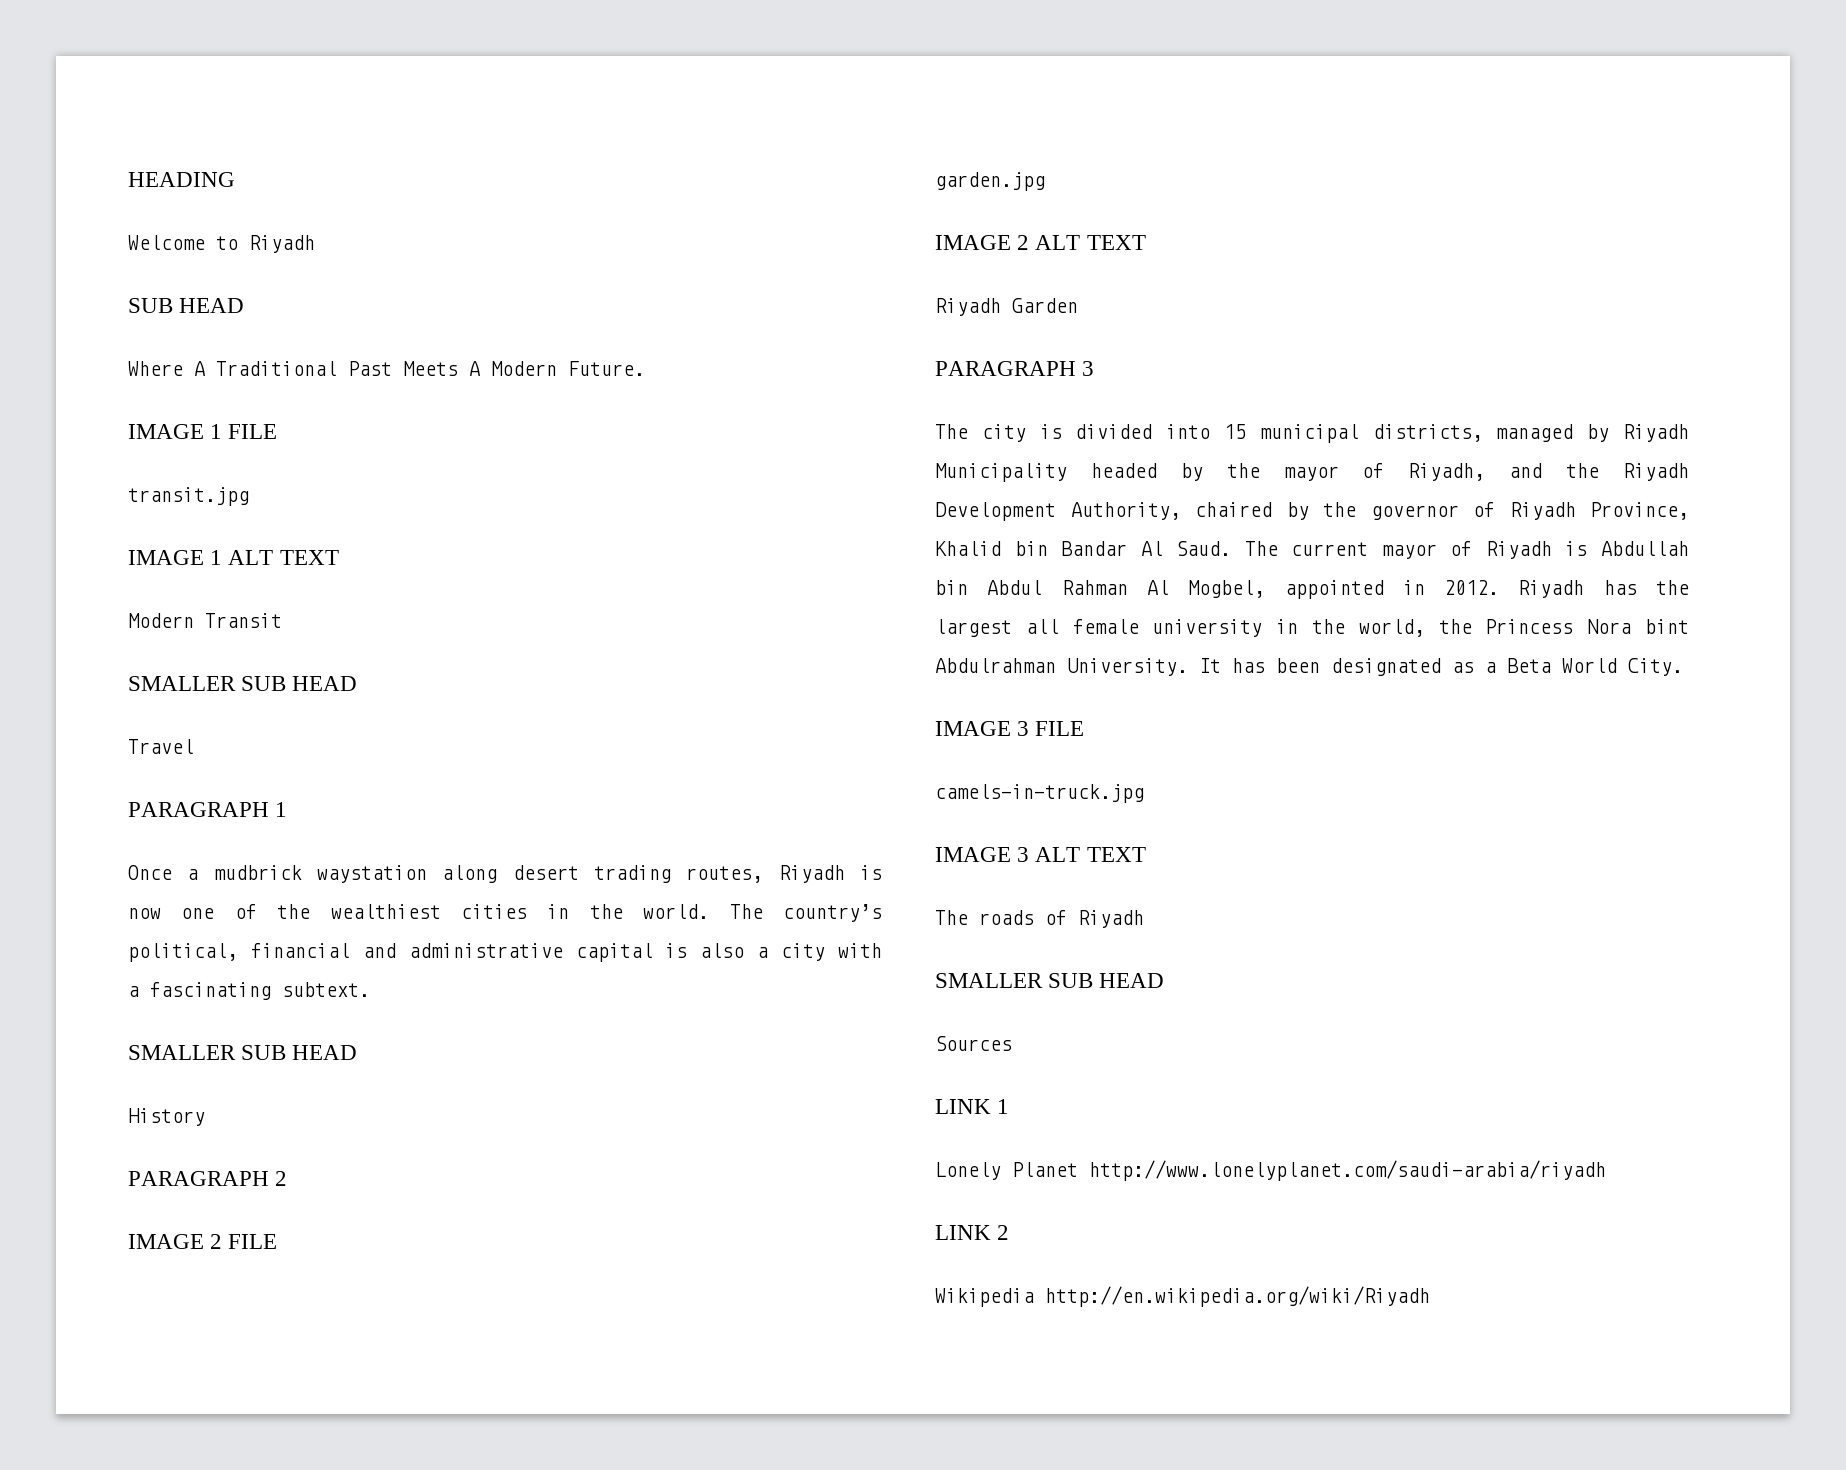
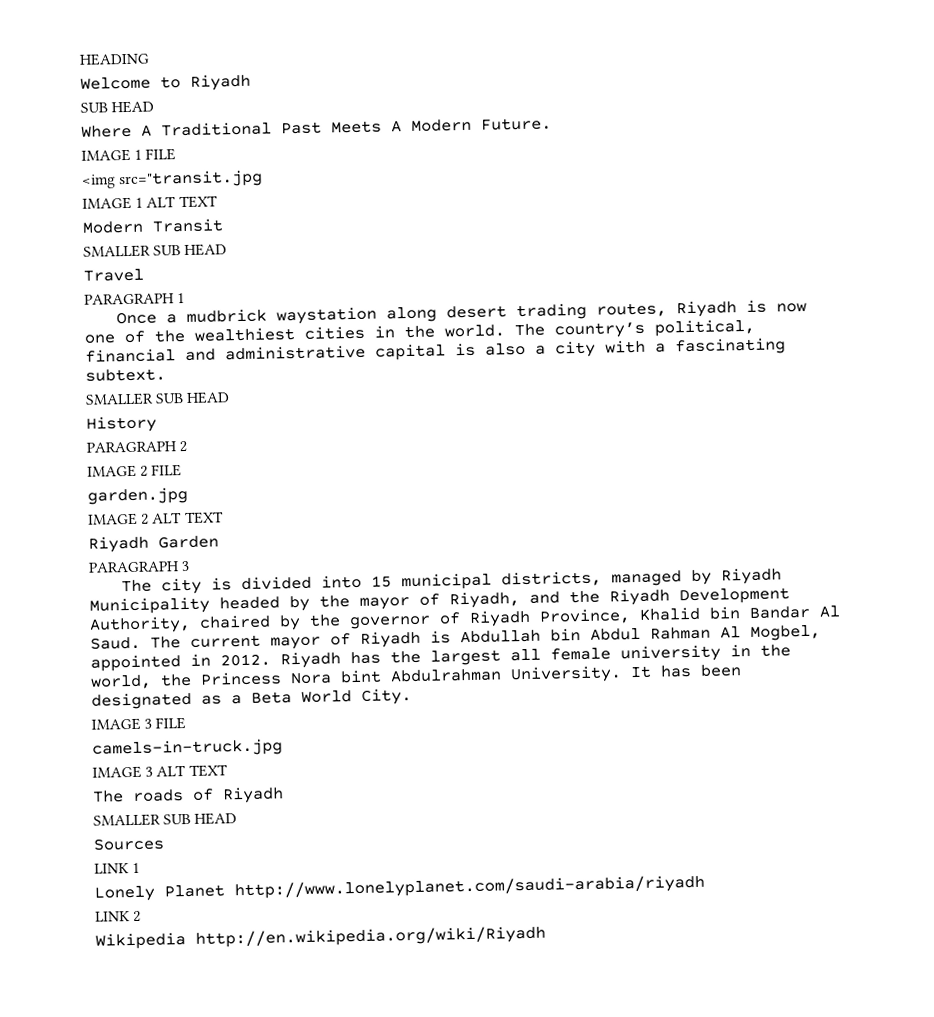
[128,487,249,506] transit.jpg -> [81,169,264,189] <img src="transit.jpg

